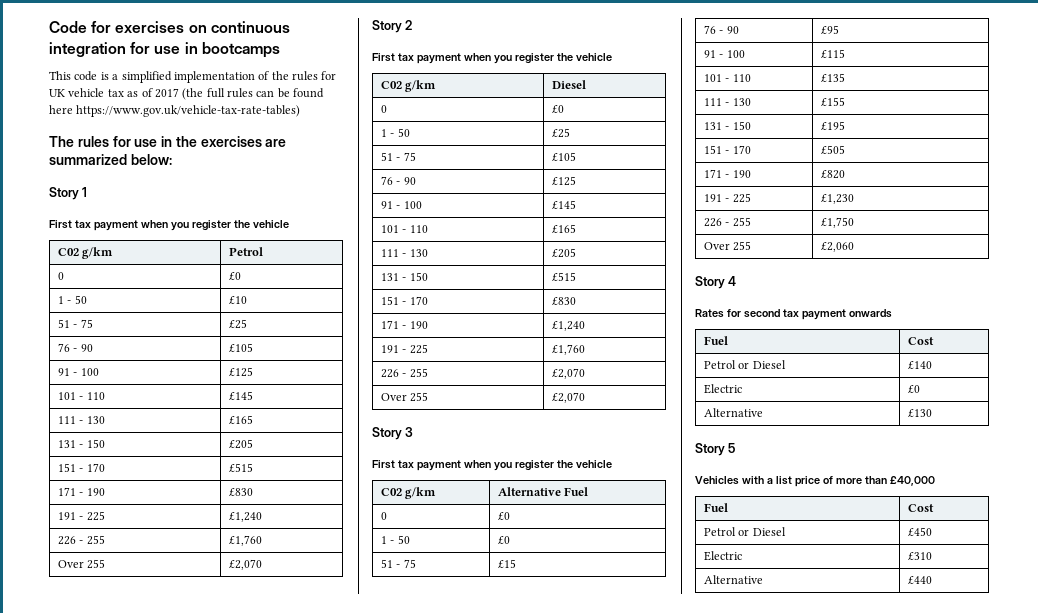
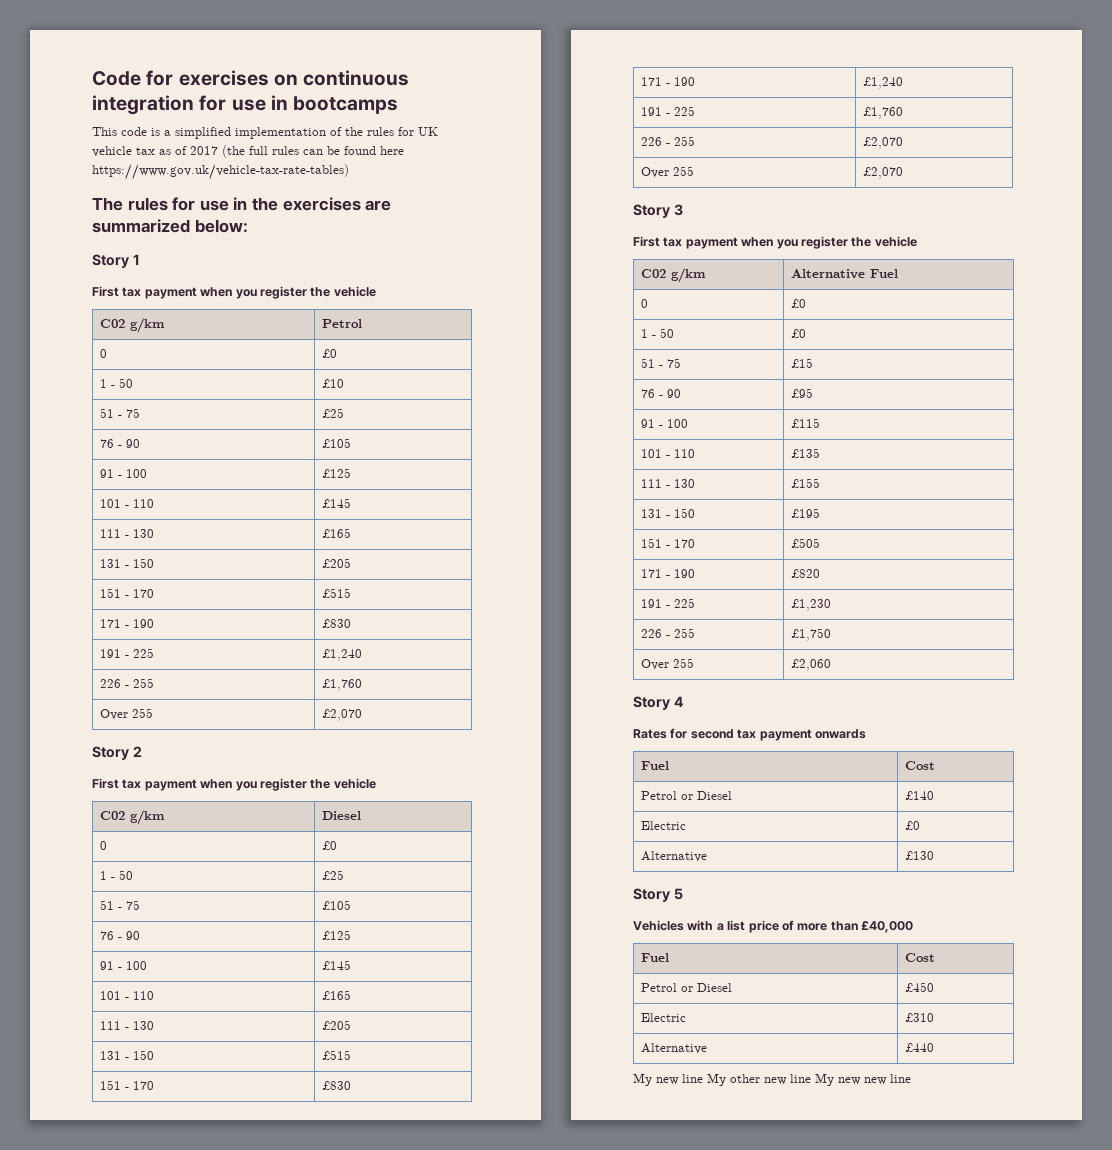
(932, 580) none -> [633,1073,911,1086] // My new line My other new line My new new line

